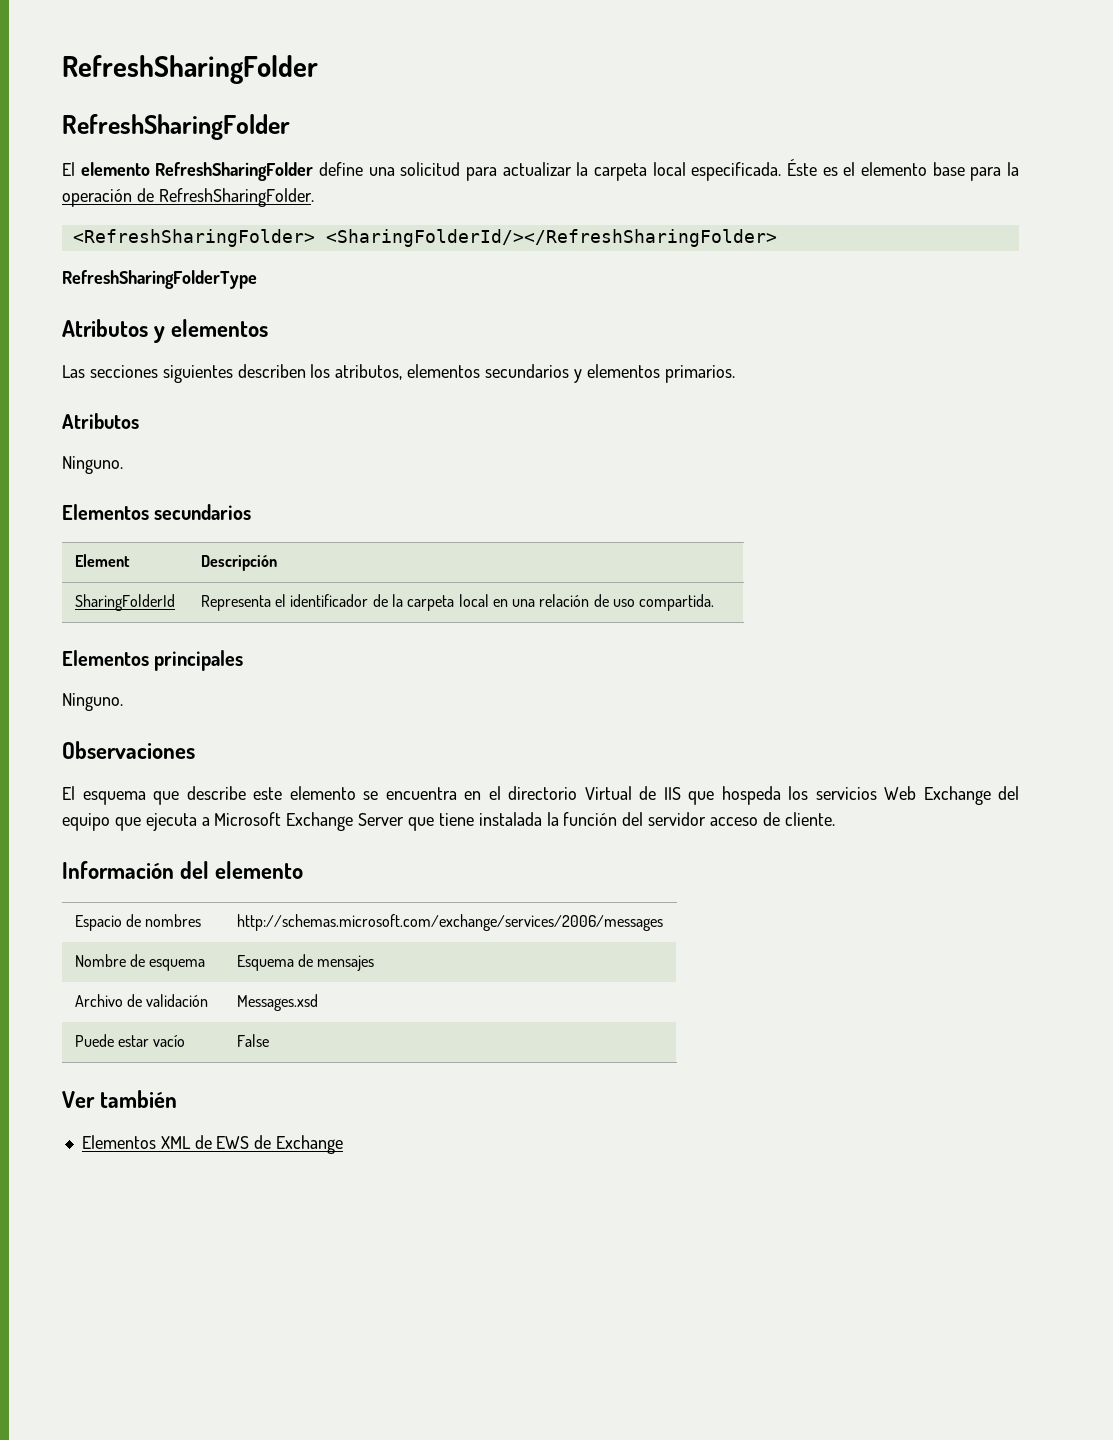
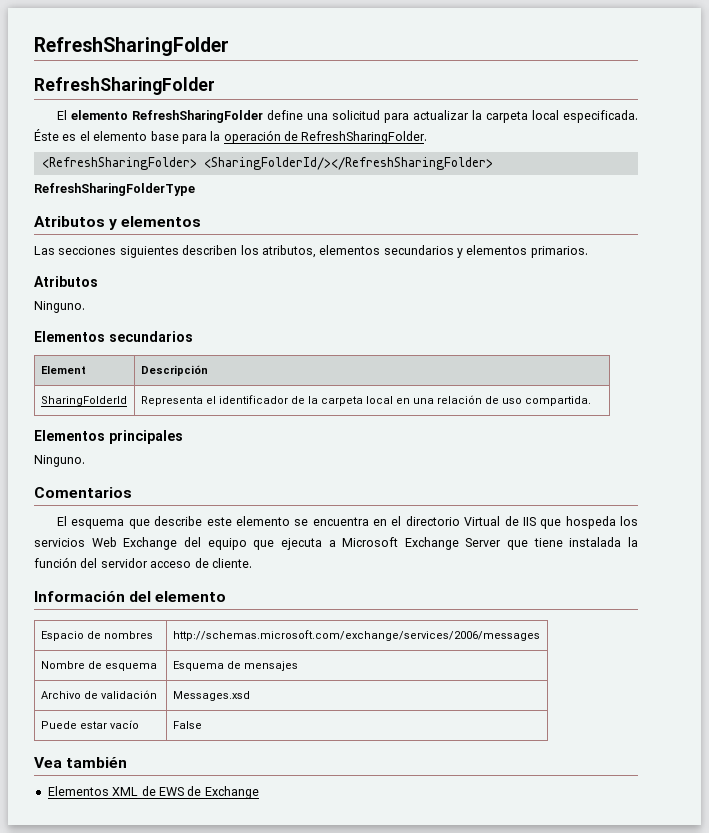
[62,741,195,759] Observaciones -> [34,487,132,498] Comentarios
[62,1091,95,1108] Ver -> [34,757,62,768] Vea

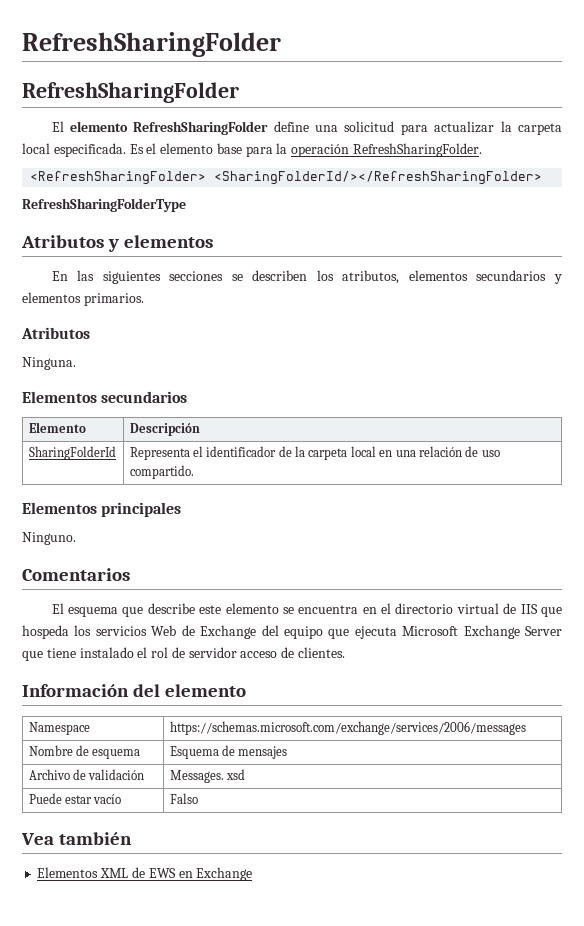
[34,129,77,141] Éste es -> [129,144,144,154] Es
[284,131,298,141] de -> (350, 150) none
[34,246,179,258] Las secciones siguientes -> [51,270,243,284] En las siguientes secciones se
[34,301,85,313] Ninguno. -> [22,357,76,370] Ninguna.
[40,366,86,374] Element -> [28,422,86,433] Elemento
[524,396,591,406] compartida. -> [129,465,194,479] compartido.
[464,516,501,526] Virtual -> [456,603,499,614] virtual
(117, 542) none -> [181,625,195,636] de
[328,540,336,547] a -> (397, 632) none
[569,537,638,547] [34,557,98,568] instalada la función del -> [79,647,185,658] instalado el rol de
[211,558,252,568] cliente. -> [298,647,346,658] clientes.
[40,631,153,641] [172,630,540,641] Espacio de nombres | http://schemas.microsoft.com/exchange/services/2006/messages -> [28,722,90,735] [169,721,526,735] Namespace | https://schemas.microsoft.com/exchange/services/2006/messages
[172,691,250,701] Messages.xsd -> [169,769,245,783] Messages. xsd
[172,721,202,729] False -> [169,793,198,804] Falso
[187,786,202,796] de -> [178,871,193,878] en

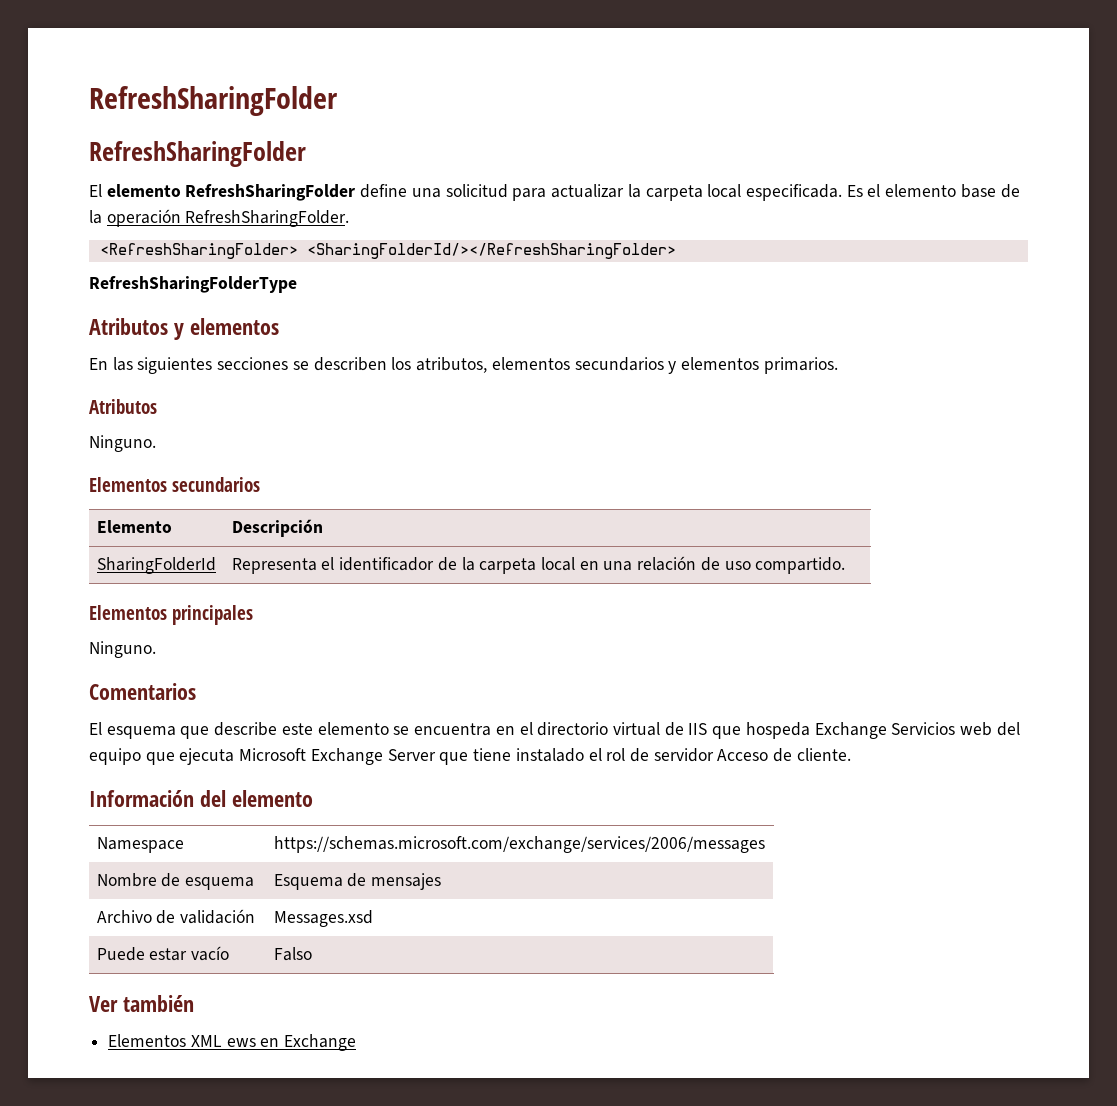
[245,146,273,157] para -> [1000,184,1020,198] de
[22,357,76,370] Ninguna. -> [89,435,156,452] Ninguno.
[74,625,257,639] los servicios Web de Exchange -> [814,722,993,739] Exchange Servicios web
[240,647,346,658] acceso de clientes. -> [717,748,851,762] Acceso de cliente.
[169,769,245,783] Messages. xsd -> [273,910,373,927] Messages.xsd
[21,833,54,845] Vea -> [89,996,118,1012] Ver
[131,867,176,878] de EWS -> [226,1038,256,1047] ews

